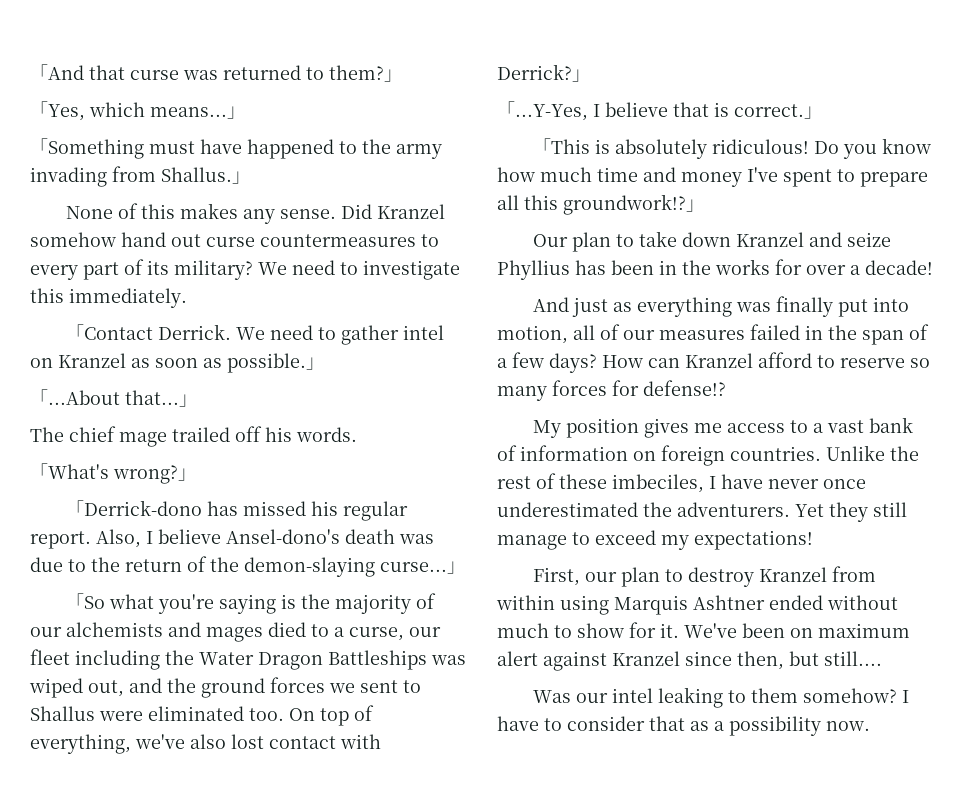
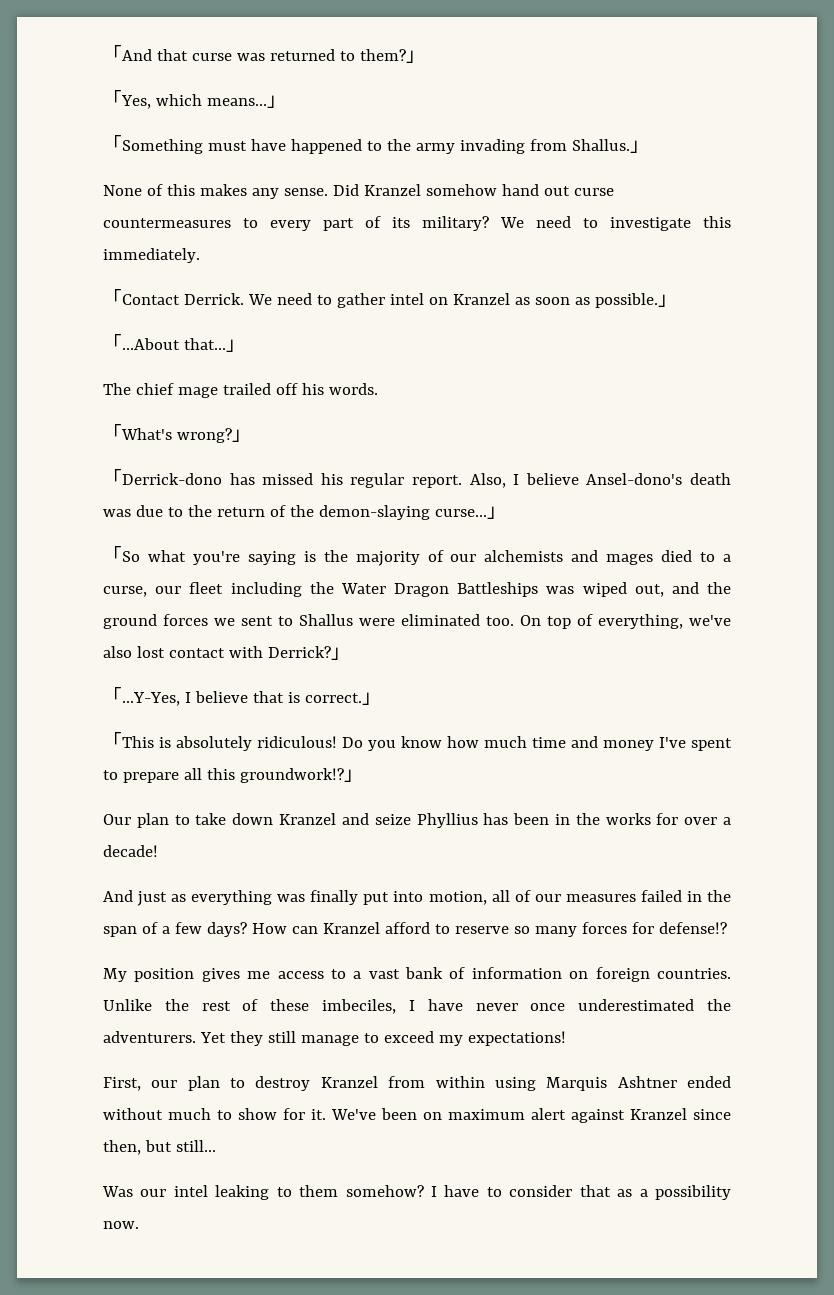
[824,651,882,666] still.... -> [175,1140,216,1152] still...

